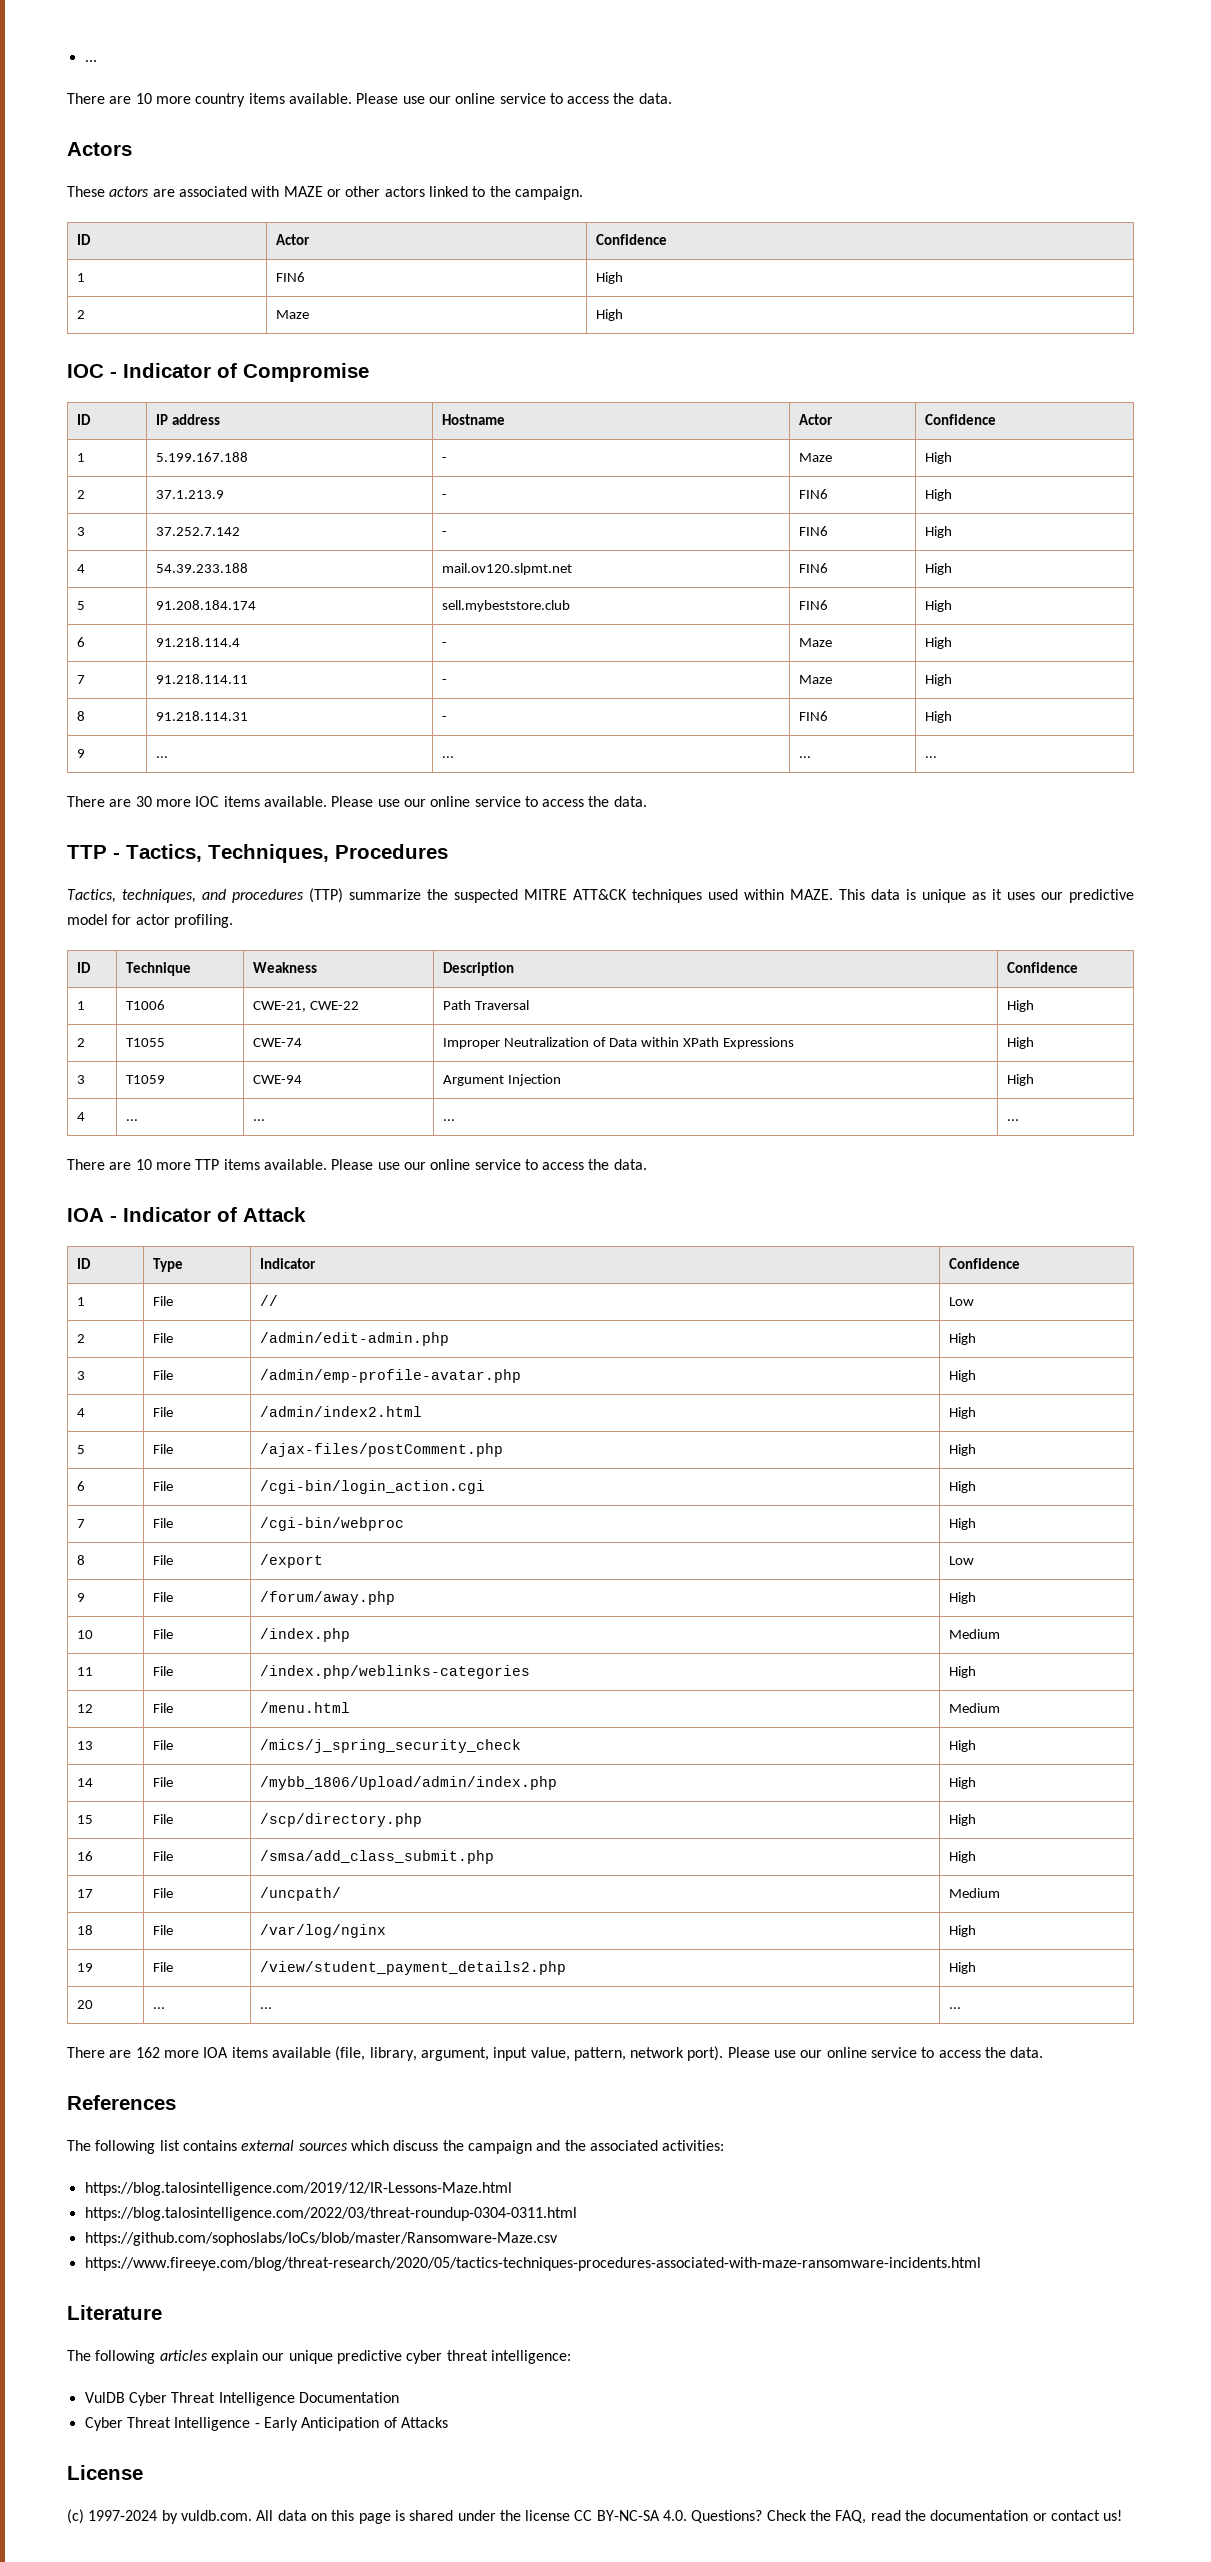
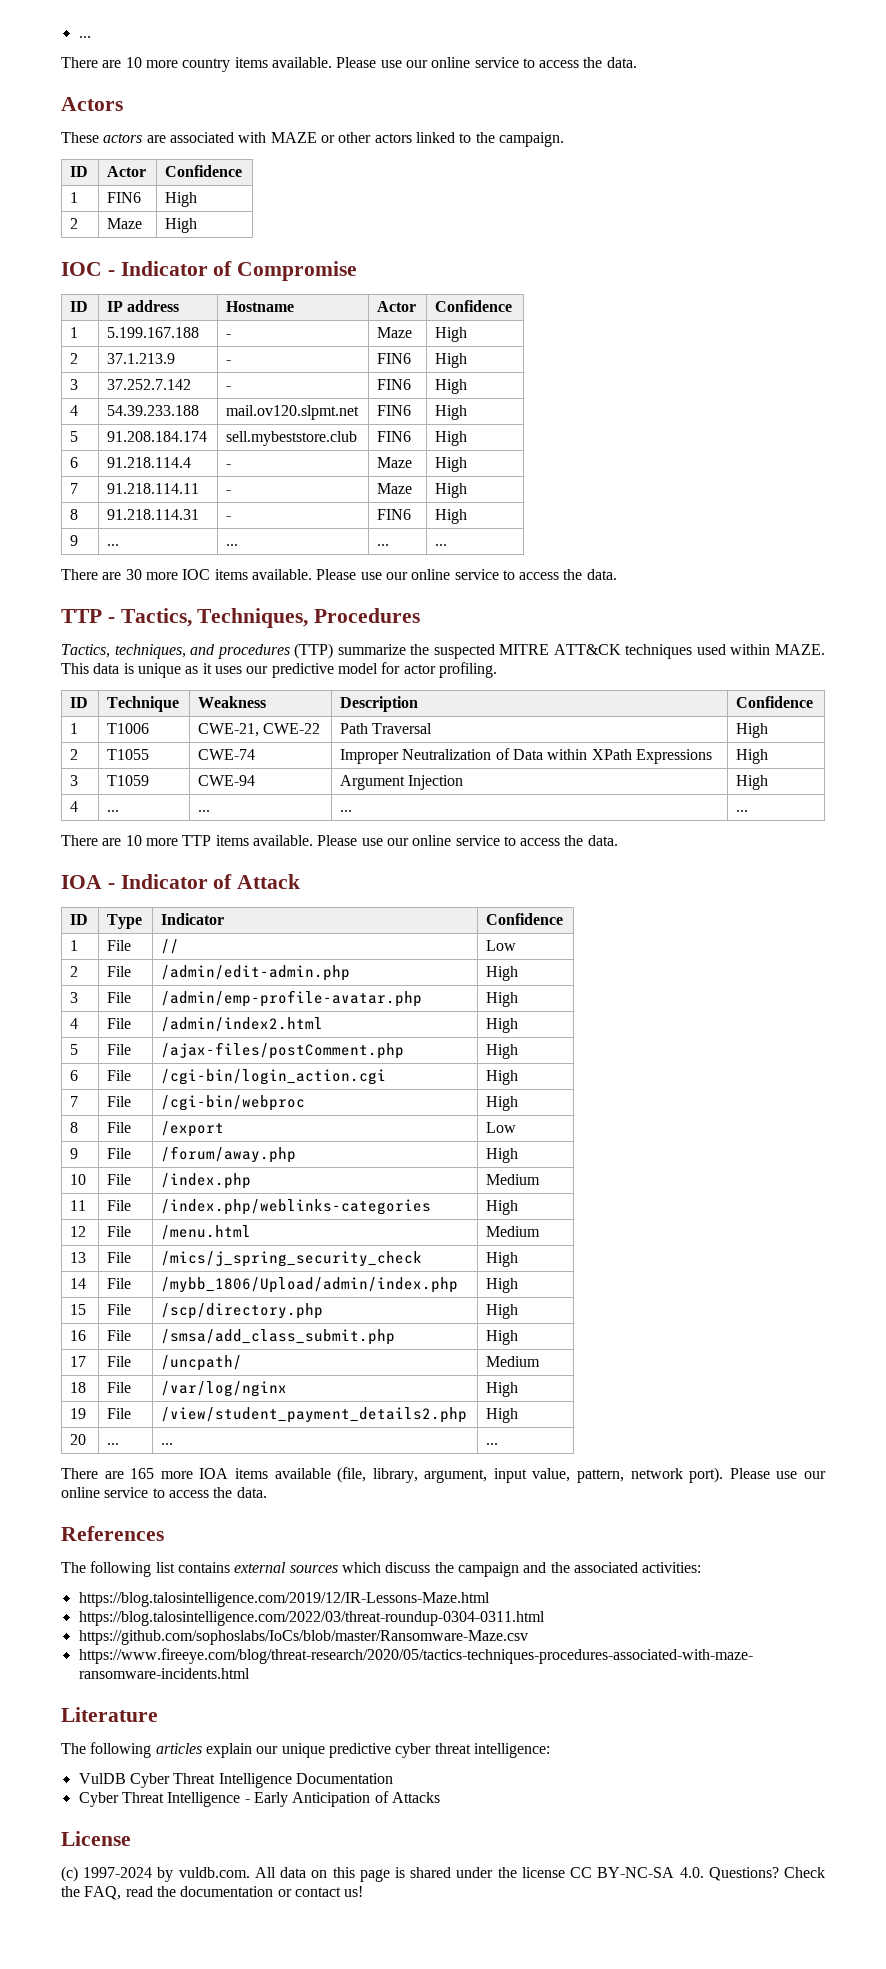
[135,2047,160,2058] 162 -> [130,1468,155,1479] 165

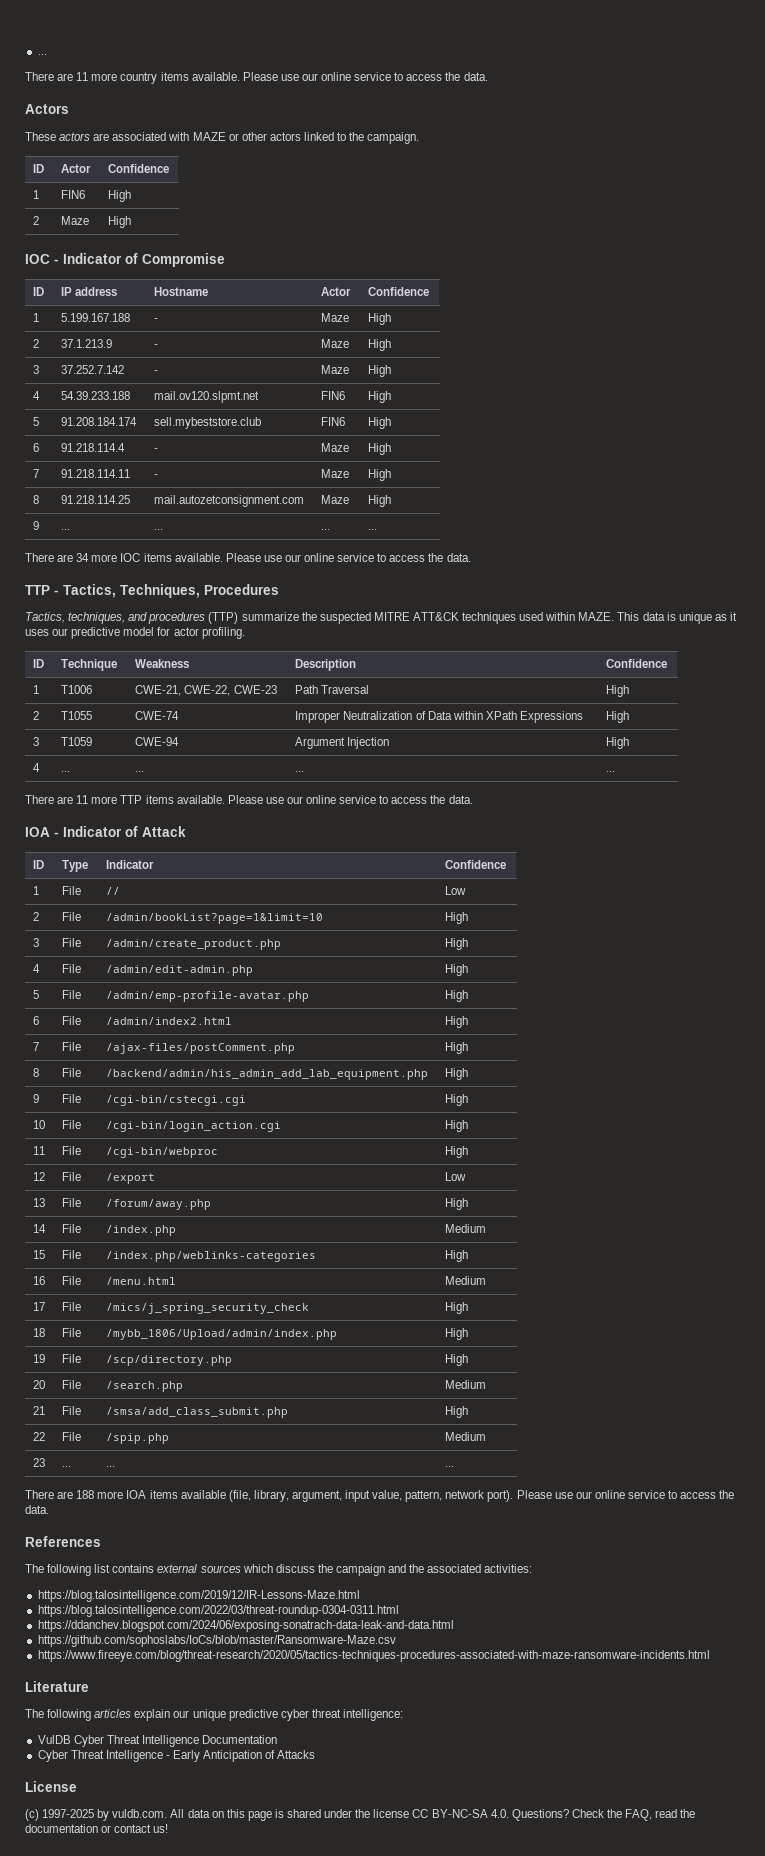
[78,36,91,38] [61,57,142,68] ... // There are 10 -> [37,54,47,55] [25,72,89,81] ... // There are 11
[377,353,412,364] FIN6 -> [321,339,350,348] Maze
[377,379,412,390] FIN6 -> [321,365,350,374] Maze
[107,509,200,520] [226,516,232,520] [377,509,412,520] 91.218.114.31 | - | FIN6 -> [61,495,131,504] [154,495,305,507] [321,495,350,504] 91.218.114.25 | mail.autozetconsignment.com | Maze
[125,569,142,580] 30 -> [76,553,90,562] 34
[263,723,321,734] CWE-22 -> [184,685,277,696] CWE-22, CWE-23
[125,835,142,846] 10 -> [76,795,89,804] 11
[161,965,351,981] /admin/edit-admin.php -> [106,913,324,924] /admin/bookList?page=1&limit=10
[161,990,423,1007] /admin/emp-profile-avatar.php -> [106,939,282,950] /admin/create_product.php
[161,1017,324,1032] /admin/index2.html -> [106,965,254,976] /admin/edit-admin.php
[161,1042,405,1059] /ajax-files/postComment.php -> [106,991,310,1002] /admin/emp-profile-avatar.php
[161,1069,387,1085] /cgi-bin/login_action.cgi -> [106,1017,233,1025] /admin/index2.html
[161,1095,306,1111] /cgi-bin/webproc -> [106,1043,296,1054] /ajax-files/postComment.php
(132, 1127) none -> [106,1069,429,1080] [445,1068,469,1080] [33,1094,40,1103] [62,1094,82,1103] [106,1095,247,1106] [445,1094,469,1106] [33,1120,46,1129] [62,1120,82,1129] [106,1121,282,1132] [445,1120,469,1132] [33,1146,46,1155] [62,1146,82,1155] [106,1147,219,1158] [445,1146,469,1158] [33,1172,46,1181] [62,1172,82,1181] | /backend/admin/his_admin_add_lab_equipment.php | High // 9 | File | /cgi-bin/cstecgi.cgi | High // 10 | File | /cgi-bin/login_action.cgi | High // 11 | File | /cgi-bin/webproc | High // 12 | File
[70,1148,79,1159] 9 -> [33,1198,46,1207] 13
[70,1174,87,1185] 10 -> [33,1224,47,1233] 14
[70,1200,87,1211] 11 -> [33,1250,46,1259] 15
[70,1226,87,1237] 12 -> [33,1276,46,1285] 16
[70,1252,87,1263] 13 -> [33,1302,46,1311] 17
[70,1278,87,1289] 14 -> [33,1328,46,1337] 18
[70,1304,87,1315] 15 -> [33,1354,46,1363] 19
[70,1330,87,1341] 16 -> [33,1380,46,1389] [62,1380,82,1389] [106,1381,184,1392] [445,1380,487,1389] [33,1406,46,1415] 20 | File | /search.php | Medium // 21
[70,1356,87,1367] [107,1356,132,1367] [161,1355,243,1371] [486,1356,541,1367] [70,1382,87,1393] [107,1382,132,1393] [161,1381,288,1397] [486,1382,519,1397] [70,1408,87,1419] [107,1408,132,1419] [161,1407,468,1423] [486,1408,519,1423] [70,1434,87,1445] [107,1443,120,1445] [161,1443,174,1445] [486,1443,499,1445] [61,1468,155,1479] 17 | File | /uncpath/ | Medium // 18 | File | /var/log/nginx | High // 19 | File | /view/student_payment_details2.php | High // 20 | ... | ... | ... // There are 165 -> [33,1432,46,1441] [62,1432,82,1441] [106,1433,170,1444] [445,1432,487,1441] [33,1458,46,1467] [62,1466,72,1467] [106,1466,116,1467] [445,1466,455,1467] [25,1490,95,1499] 22 | File | /spip.php | Medium // 23 | ... | ... | ... // There are 188
(545, 1618) none -> [37,1620,454,1632] // https://ddanchev.blogspot.com/2024/06/exposing-sonatrach-data-leak-and-data.html
[83,1867,153,1878] 1997-2024 -> [42,1809,95,1818] 1997-2025

